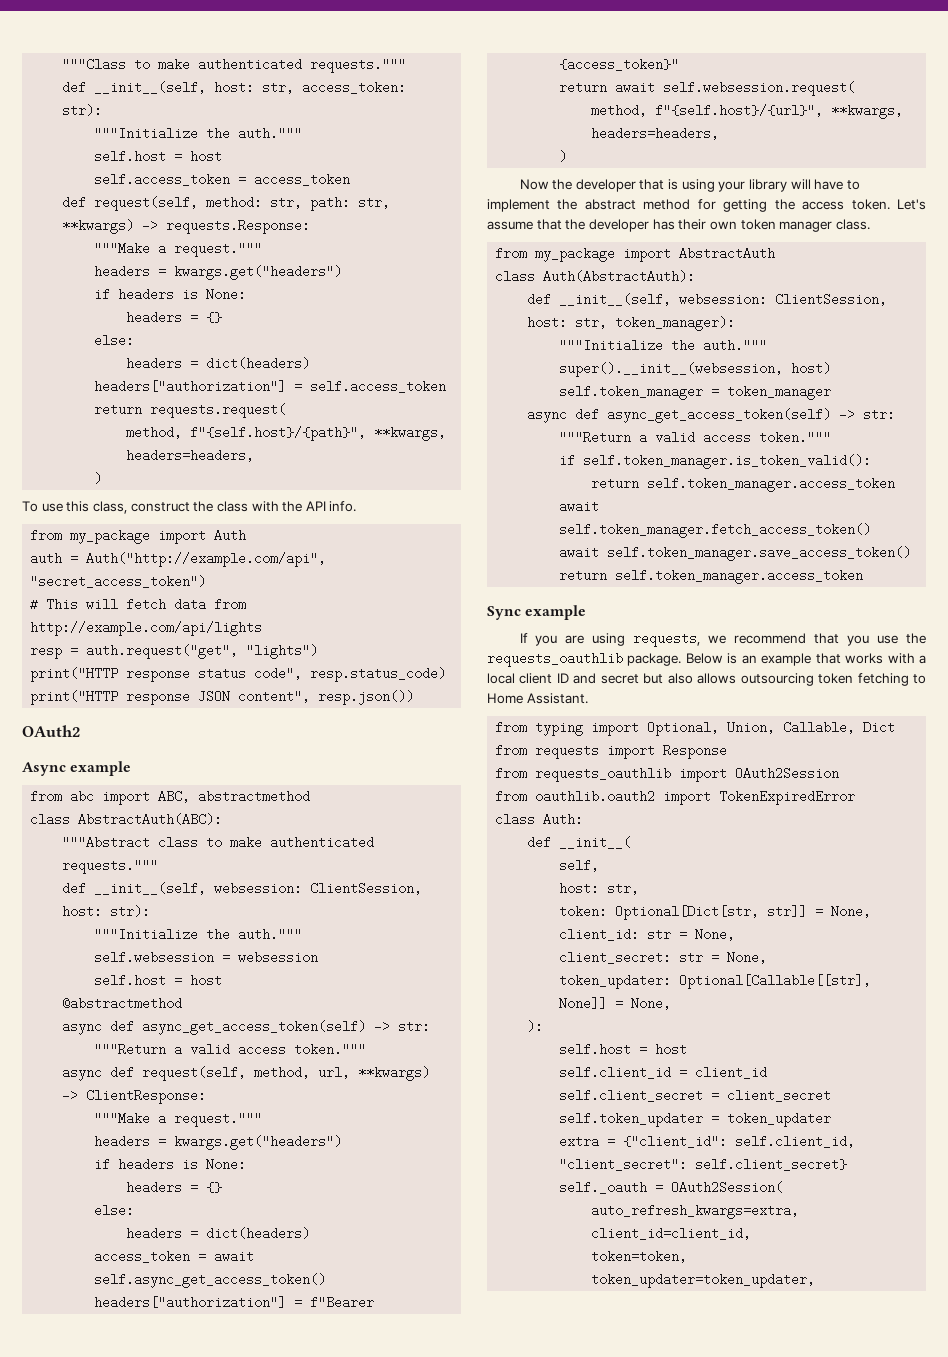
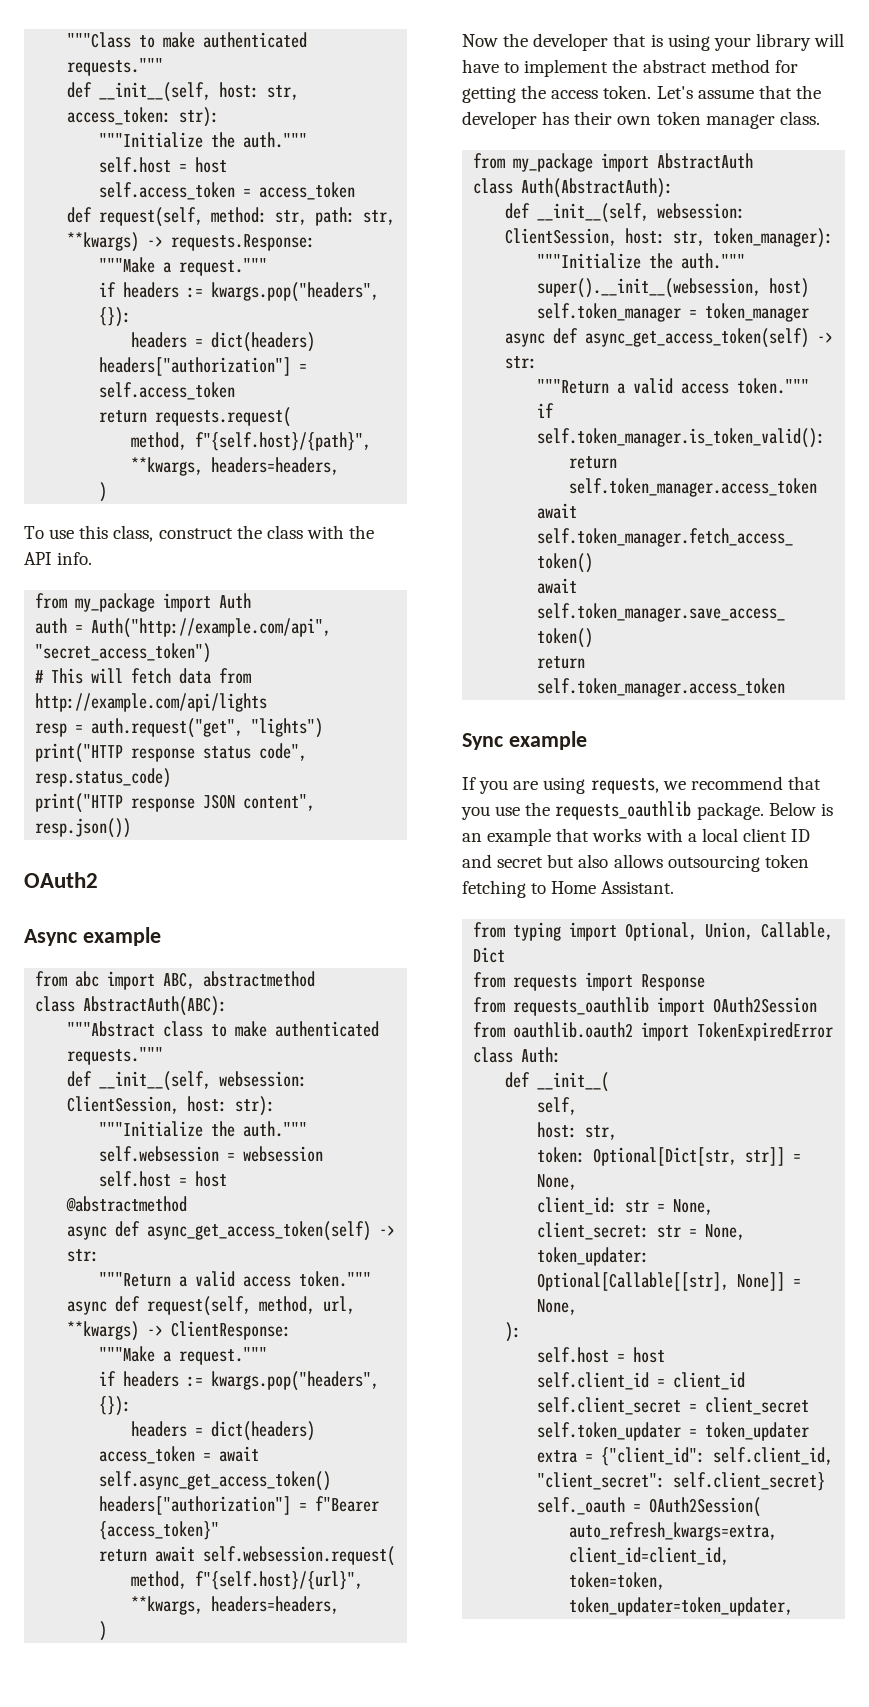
[94,265,343,280] [94,288,247,301] [126,311,223,324] [94,334,135,347] // headers = kwargs.get("headers") // if headers is None: // headers = {} // else: -> [99,282,380,302] [99,307,132,327] // if headers := kwargs.pop("headers", {}):
[94,1135,343,1150] [94,1158,247,1171] [126,1181,223,1194] [94,1204,135,1217] // headers = kwargs.get("headers") // if headers is None: // headers = {} // else: -> [99,1371,380,1391] [99,1396,132,1416] // if headers := kwargs.pop("headers", {}):

